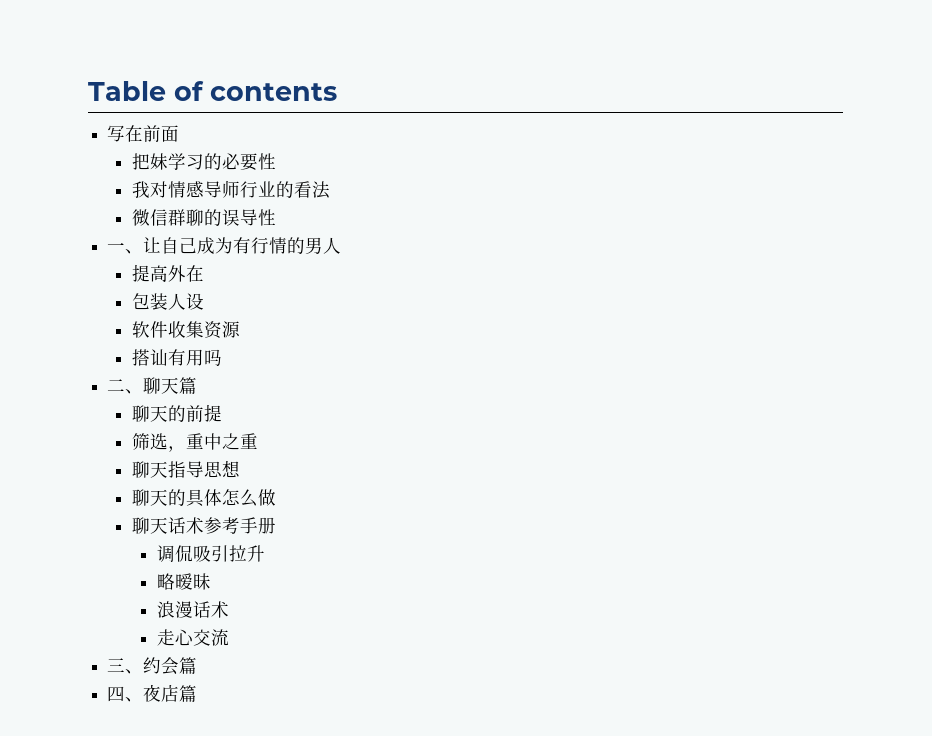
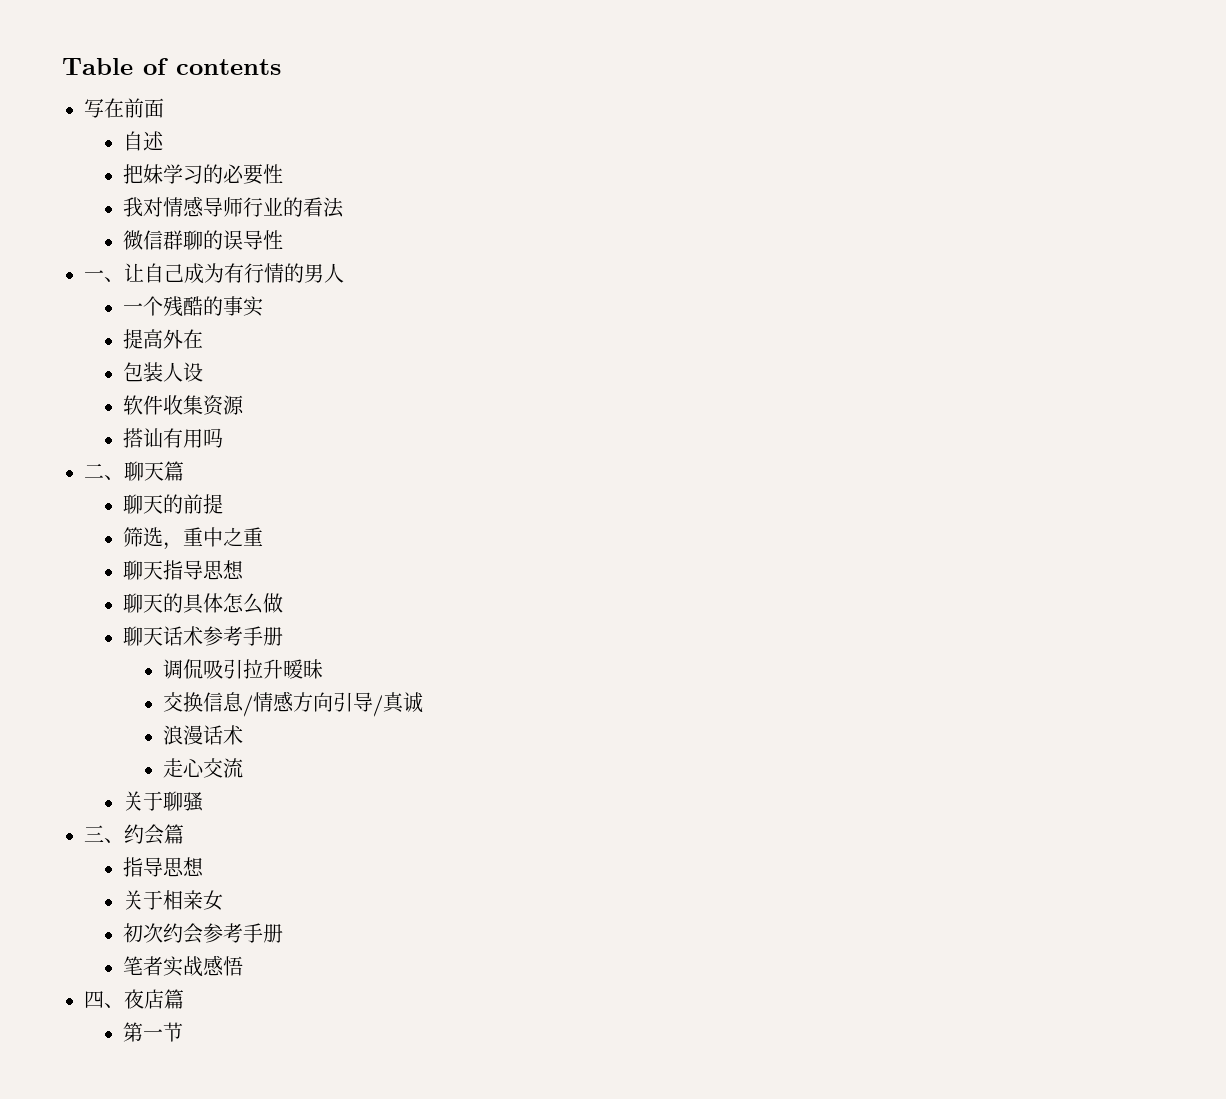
(180, 133) none -> [123,131,165,151] // 自述
(342, 245) none -> [123,296,264,317] // 一个残酷的事实
[156,573,175,590] // 略 -> (283, 669) none
(211, 581) none -> [162,691,423,717] // 交换信息/情感方向引导/真诚
(229, 637) none -> [123,791,204,812] // 关于聊骚
(198, 665) none -> [123,857,205,877] [123,890,224,911] [123,923,284,944] [123,955,244,977] // 指导思想 // 关于相亲女 // 初次约会参考手册 // 笔者实战感悟
(198, 693) none -> [123,1022,184,1042] // 第一节

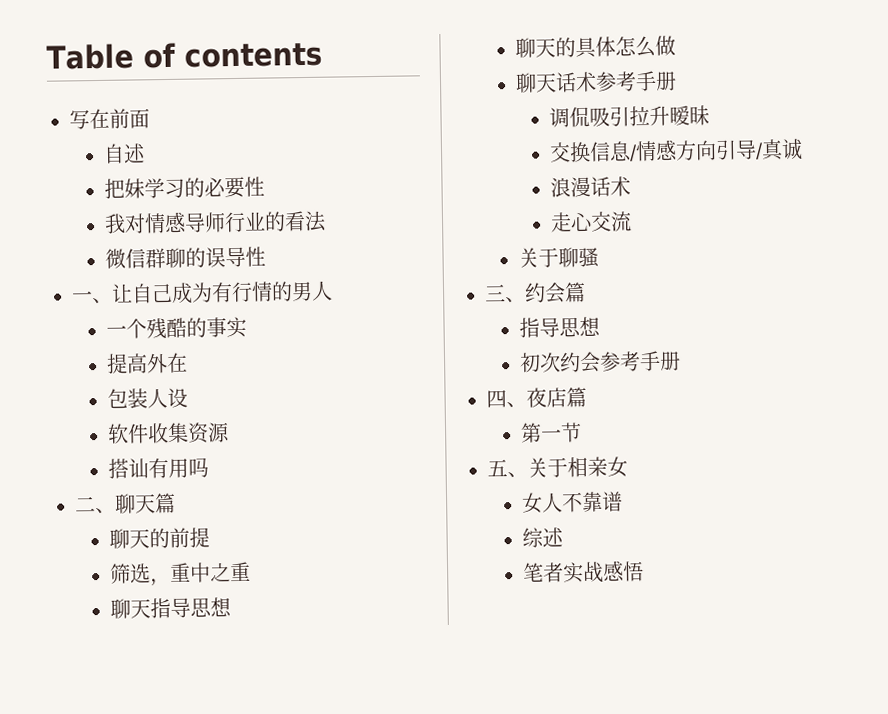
[123,890,224,911] // 关于相亲女 -> (601, 327) none
[123,955,244,977] // 笔者实战感悟 -> (681, 361) none
(184, 1032) none -> [487,456,628,478] [520,491,623,514] [521,527,564,548] [521,560,644,584] // 五、关于相亲女 // 女人不靠谱 // 综述 // 笔者实战感悟

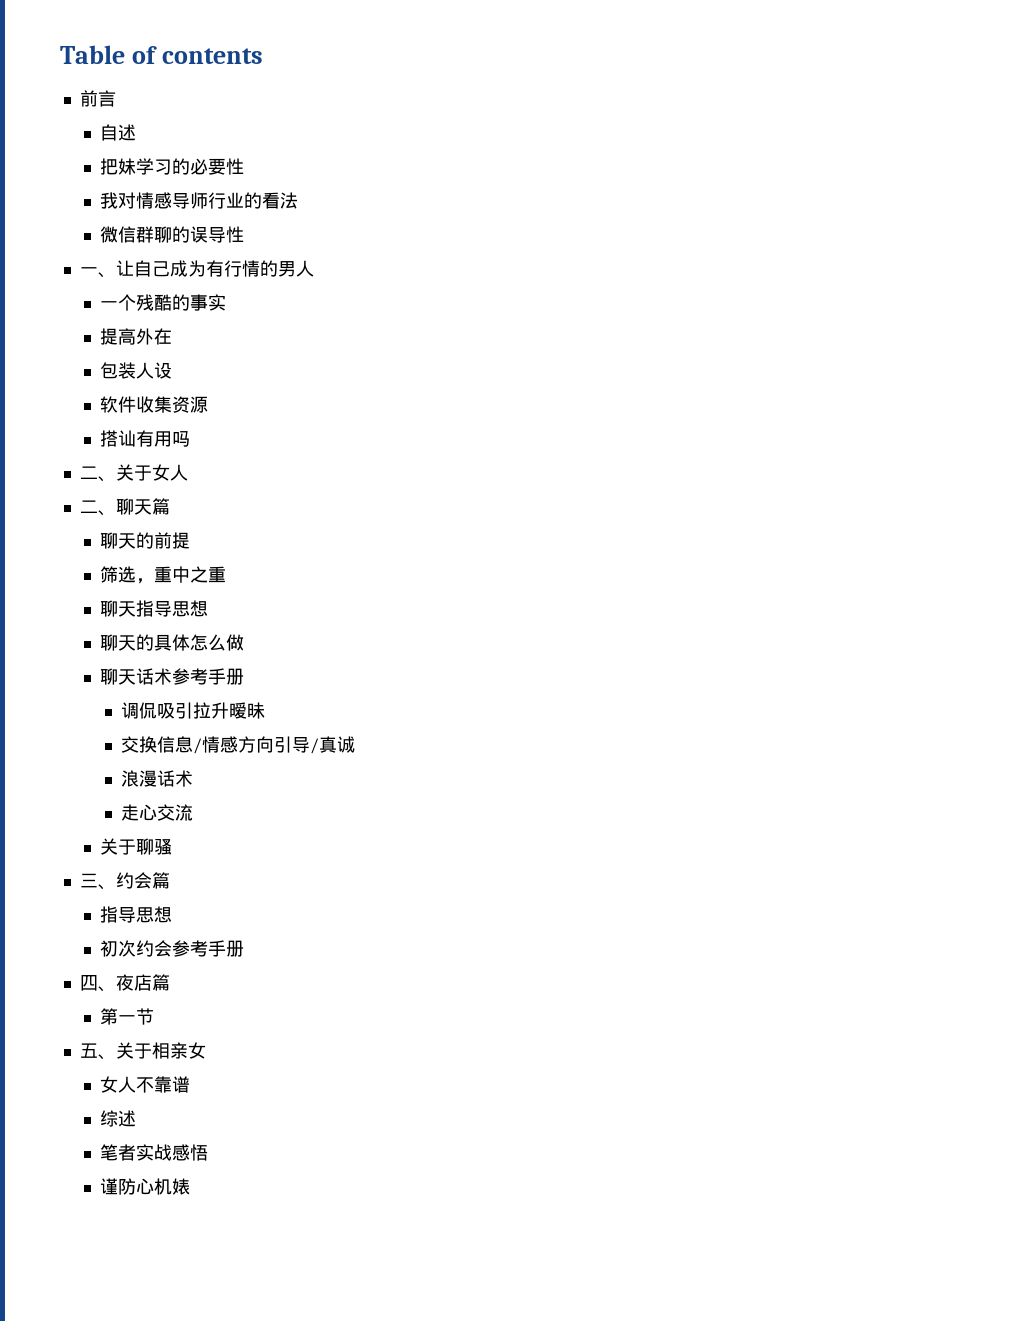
[69,108,150,130] 写在前面 -> [79,90,116,107] 前言
(209, 467) none -> [79,464,188,482] // 二、关于女人
(644, 571) none -> [100,1178,191,1195] // 谨防心机婊

